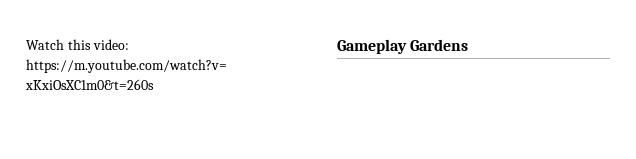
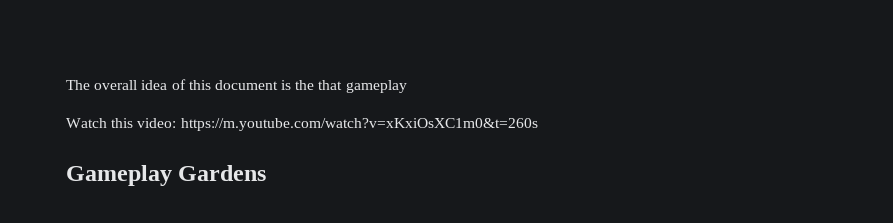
(26, 44) none -> [66,79,407,93] The overall idea of this document is the that gameplay //

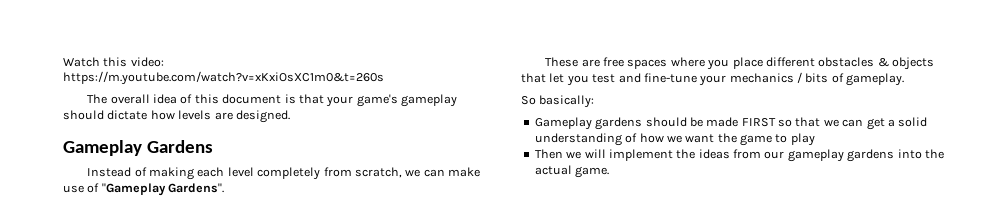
(66, 85) none -> [63,57,164,67] [63,71,384,85] Watch this video: https://m.youtube.com/watch?v=xKxiOsXC1m0&t=260s //
[295,80,407,93] [66,118,538,131] [66,165,267,186] the that gameplay // Watch this video: https://m.youtube.com/watch?v=xKxiOsXC1m0&t=260s // Gameplay Gardens -> [298,94,458,107] [63,110,290,123] [63,140,214,156] [87,167,481,180] [63,183,225,196] [545,57,935,70] [521,72,905,86] [521,95,595,108] [534,117,928,130] [534,133,815,146] [534,149,944,162] [534,165,610,178] that your game's gameplay should dictate how levels are designed. // Gameplay Gardens // Instead of making each level completely from scratch, we can make use of "Gameplay Gardens". // These are free spaces where you place different obstacles & objects that let you test and fine-tune your mechanics / bits of gameplay. // So basically: // Gameplay gardens should be made FIRST so that we can get a solid understanding of how we want the game to play // Then we will implement the ideas from our gameplay gardens into the actual game.

